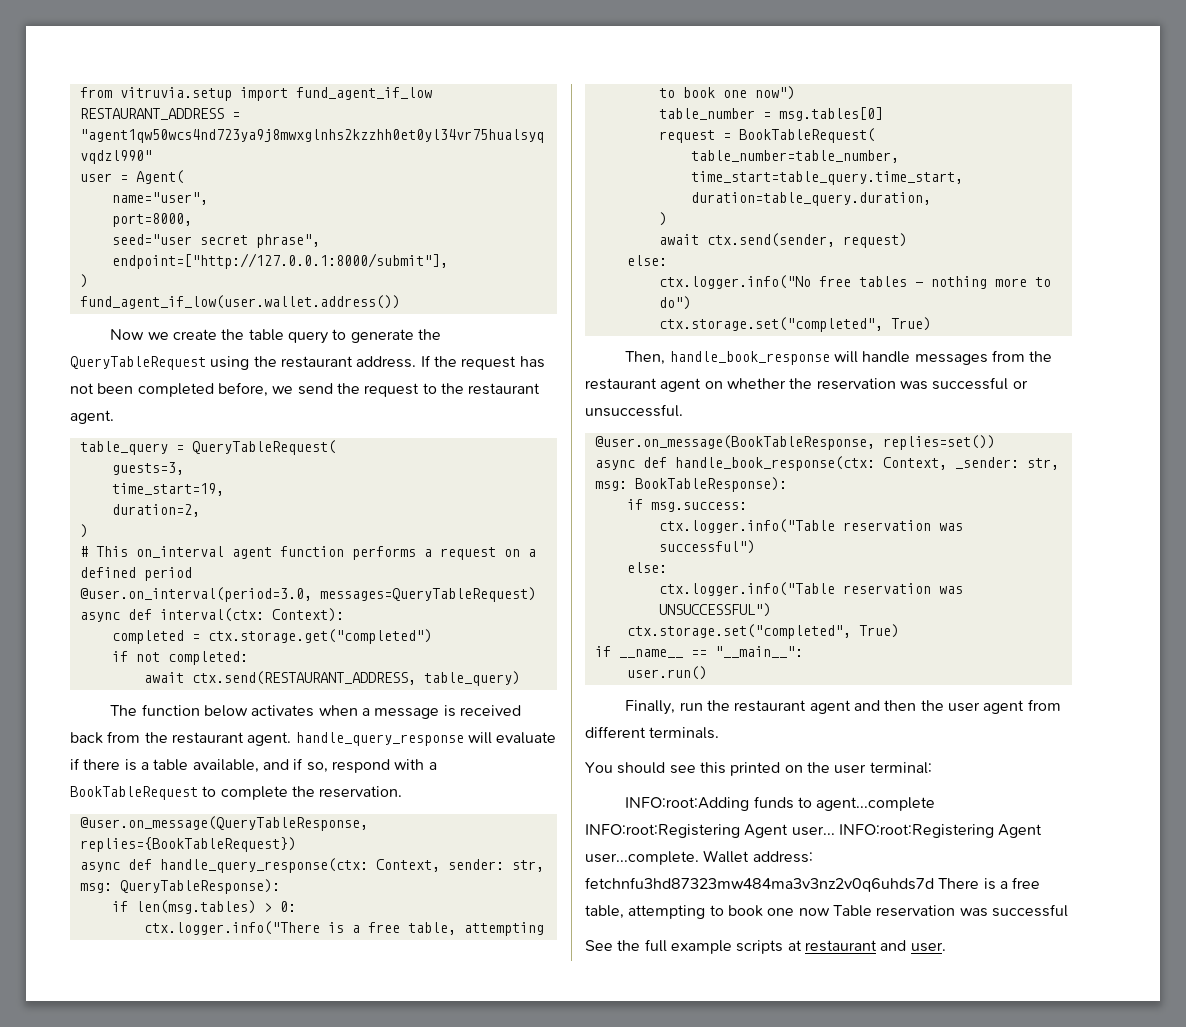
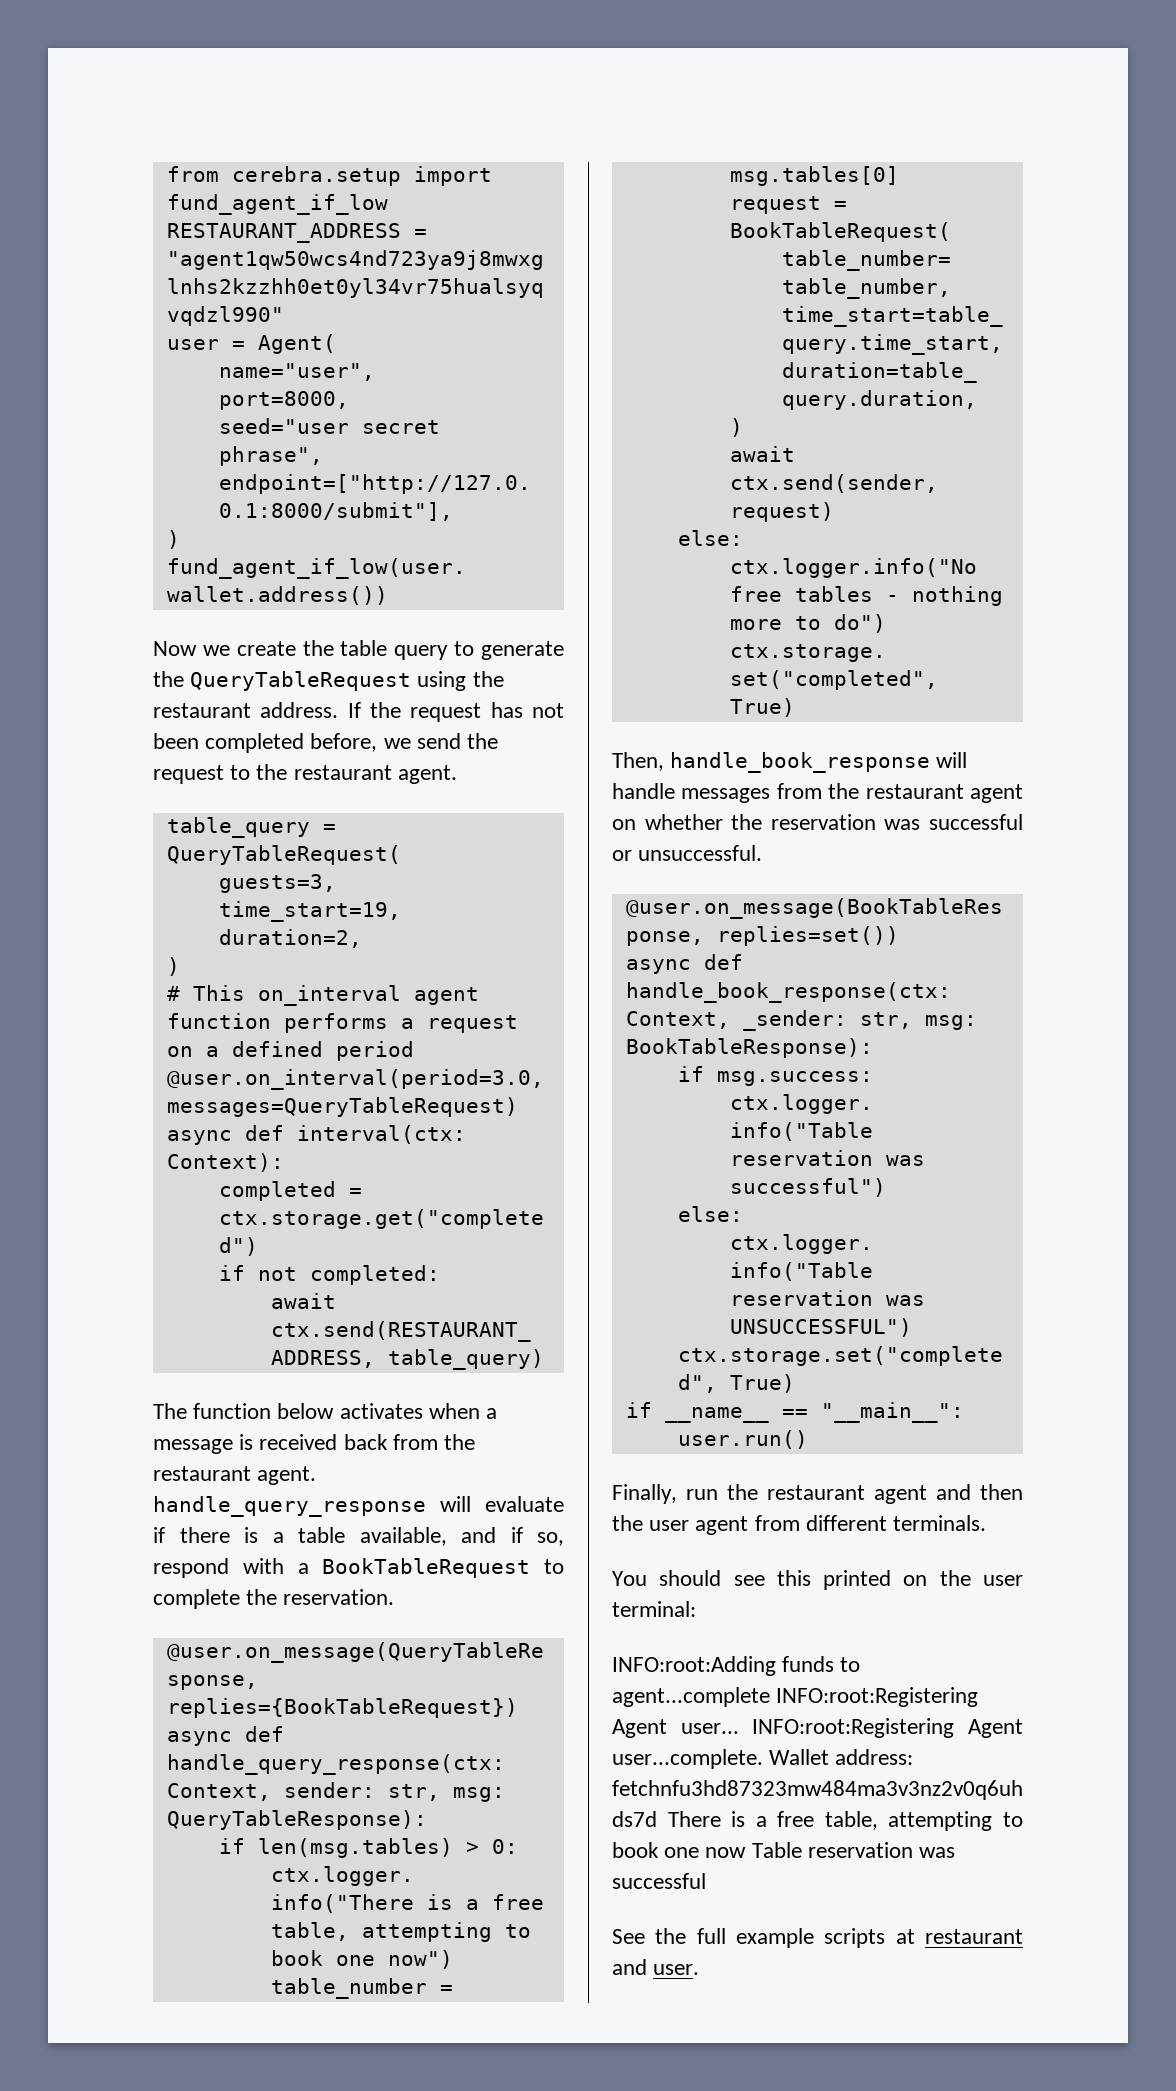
[79,87,232,101] from vitruvia.setup -> [166,166,401,186] from cerebra.setup

